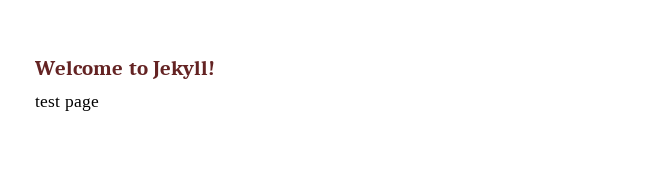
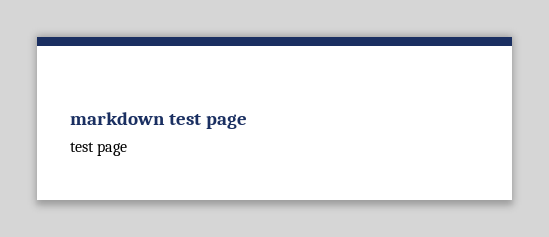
[34,60,216,79] Welcome to Jekyll! -> [70,112,248,129] markdown test page

